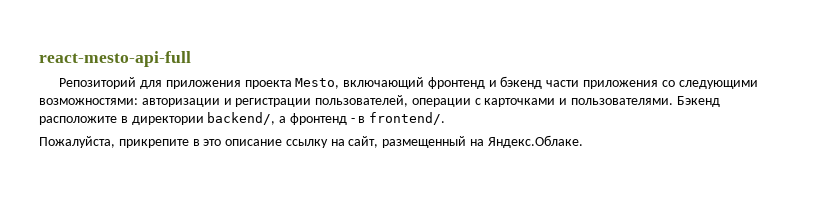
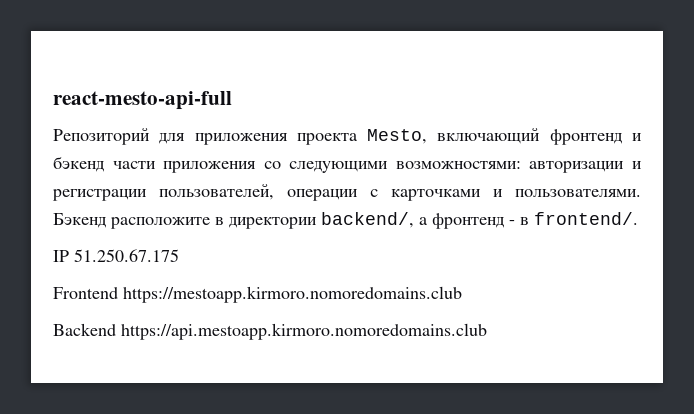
[39,135,583,148] Пожалуйста, прикрепите в это описание ссылку на сайт, размещенный на Яндекс.Облаке. -> [53,249,179,262] [53,286,462,303] [53,323,487,340] IP 51.250.67.175 // Frontend https://mestoapp.kirmoro.nomoredomains.club // Backend https://api.mestoapp.kirmoro.nomoredomains.club

